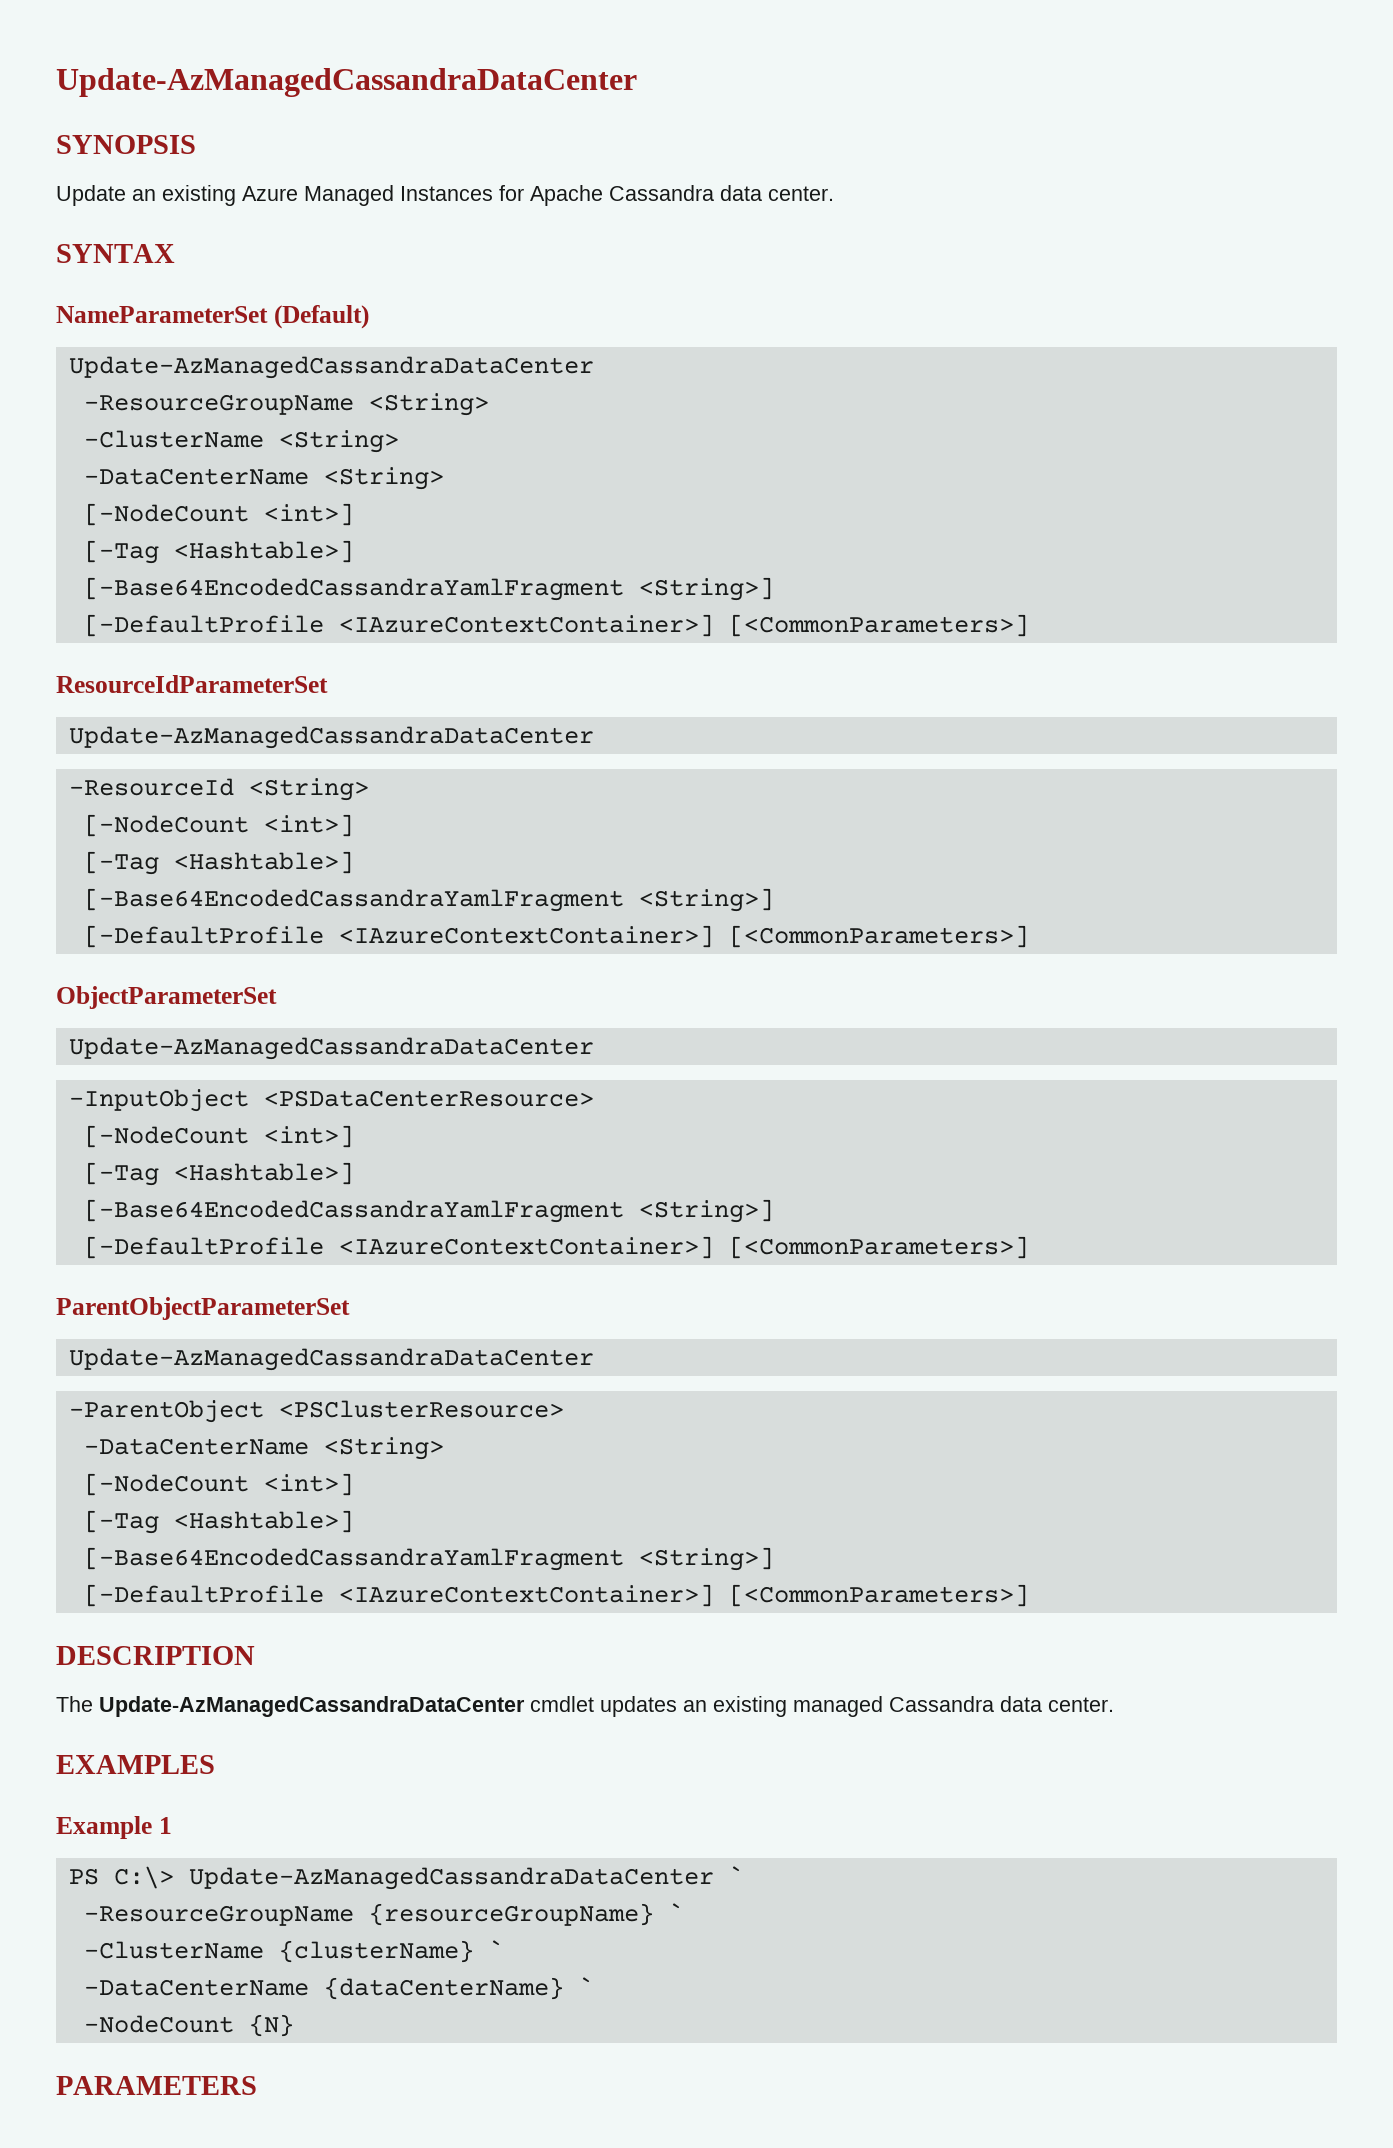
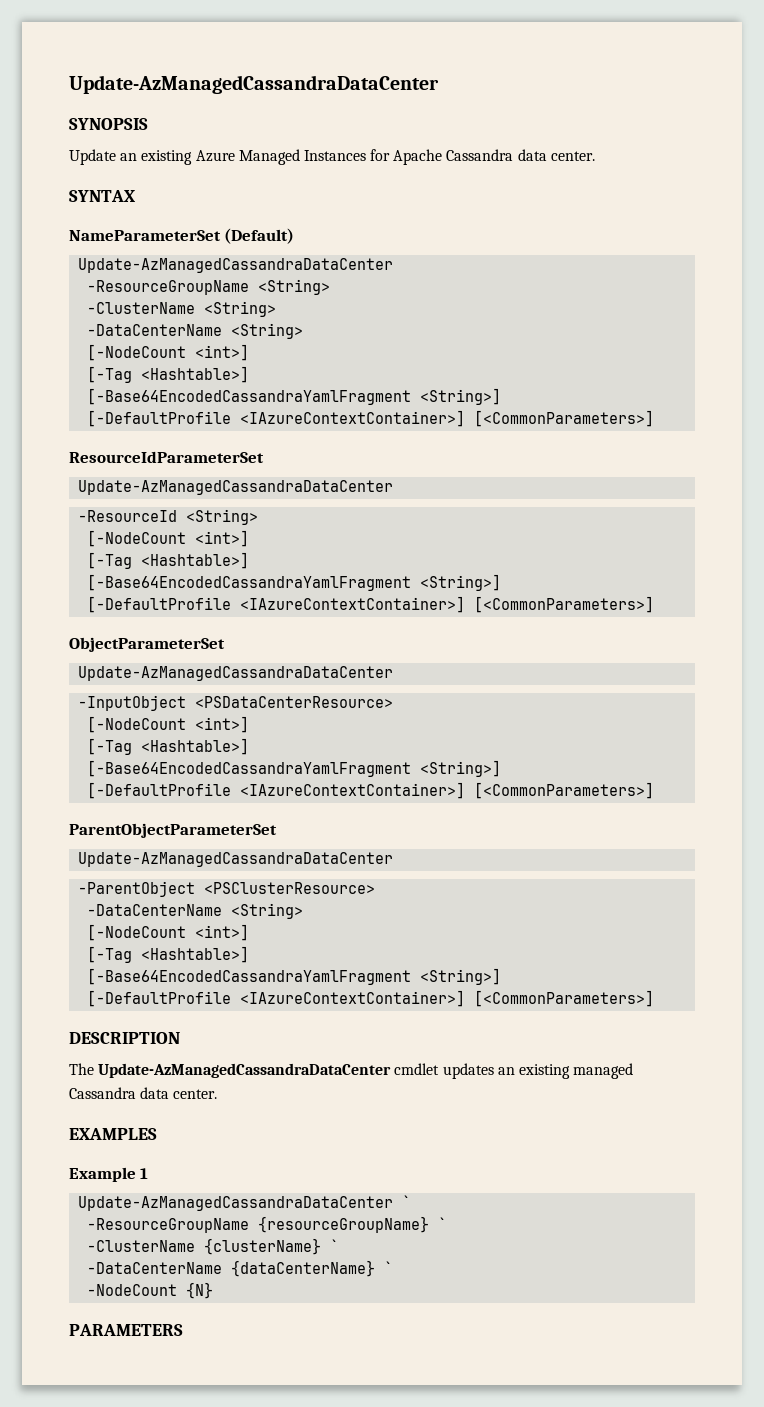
[68,1866,174,1889] PS C:\> -> (149, 1173) none

